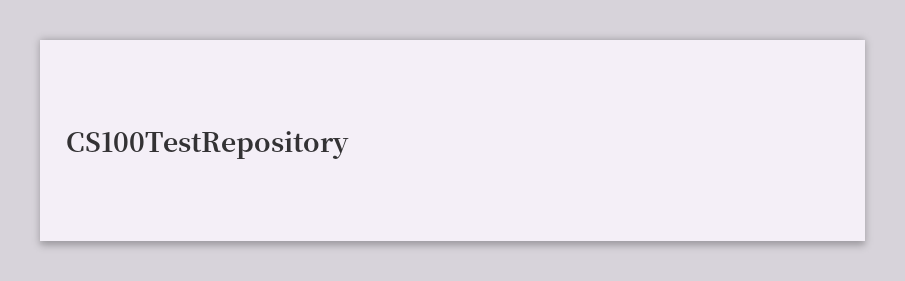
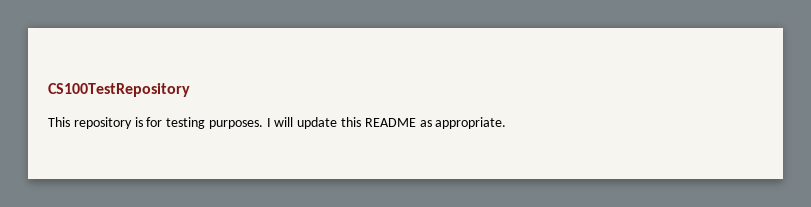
(349, 145) none -> [48,117,507,129] // This repository is for testing purposes. I will update this README as appropriate.

